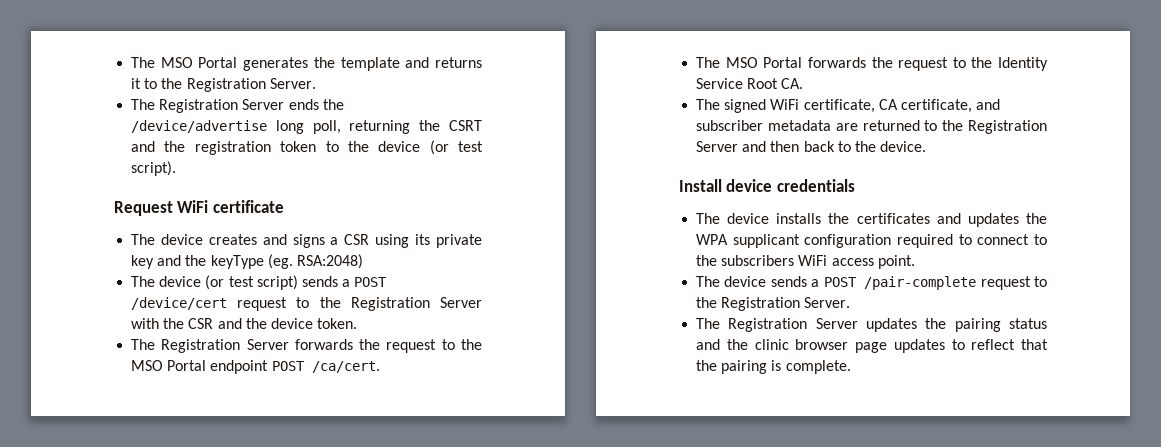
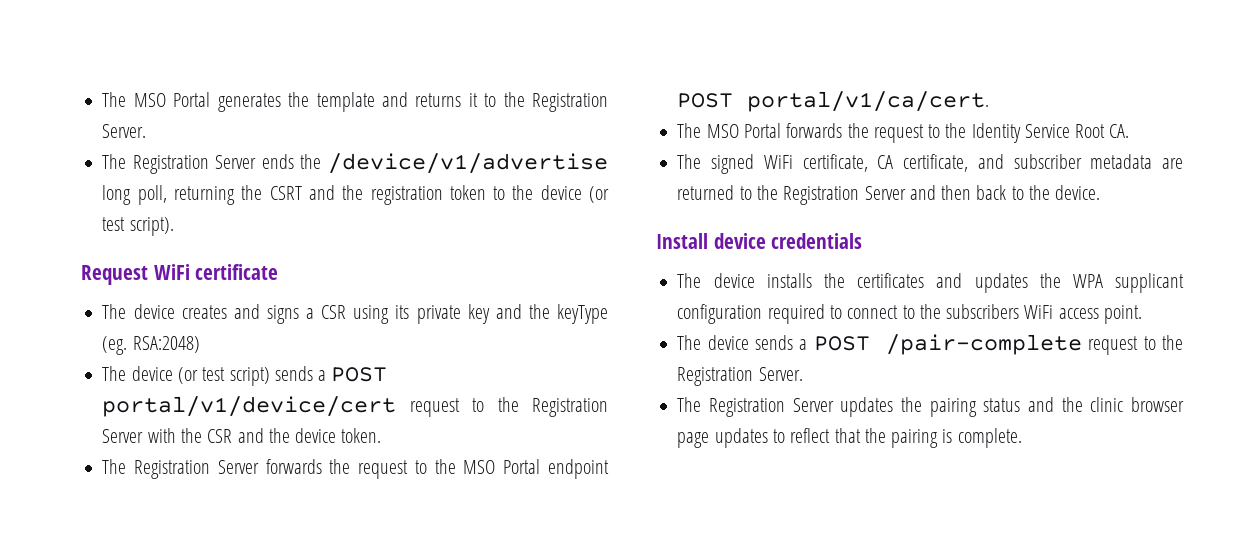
[131,120,268,133] /device/advertise -> [328,153,608,174] /device/v1/advertise
[131,297,228,310] /device/cert -> [102,396,397,417] portal/v1/device/cert
[311,361,380,373] /ca/cert. -> [747,91,990,112] portal/v1/ca/cert.

